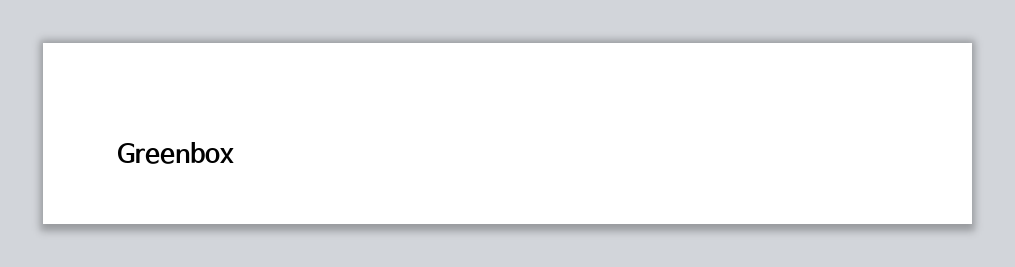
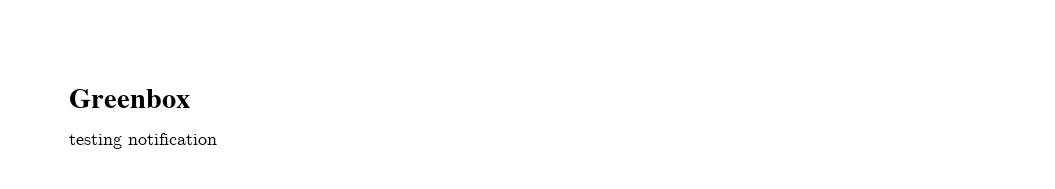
(234, 153) none -> [69,133,217,149] // testing notification

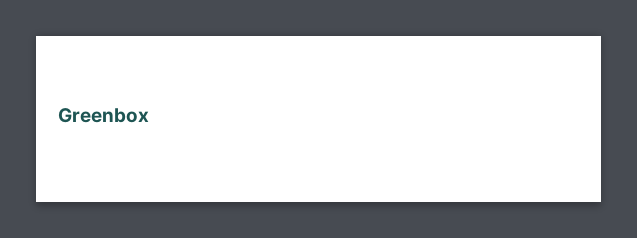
[69,133,217,149] // testing notification -> (149, 115) none

